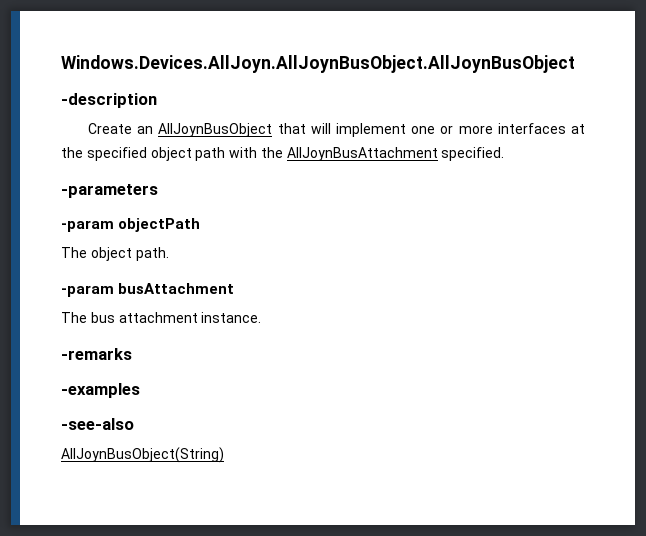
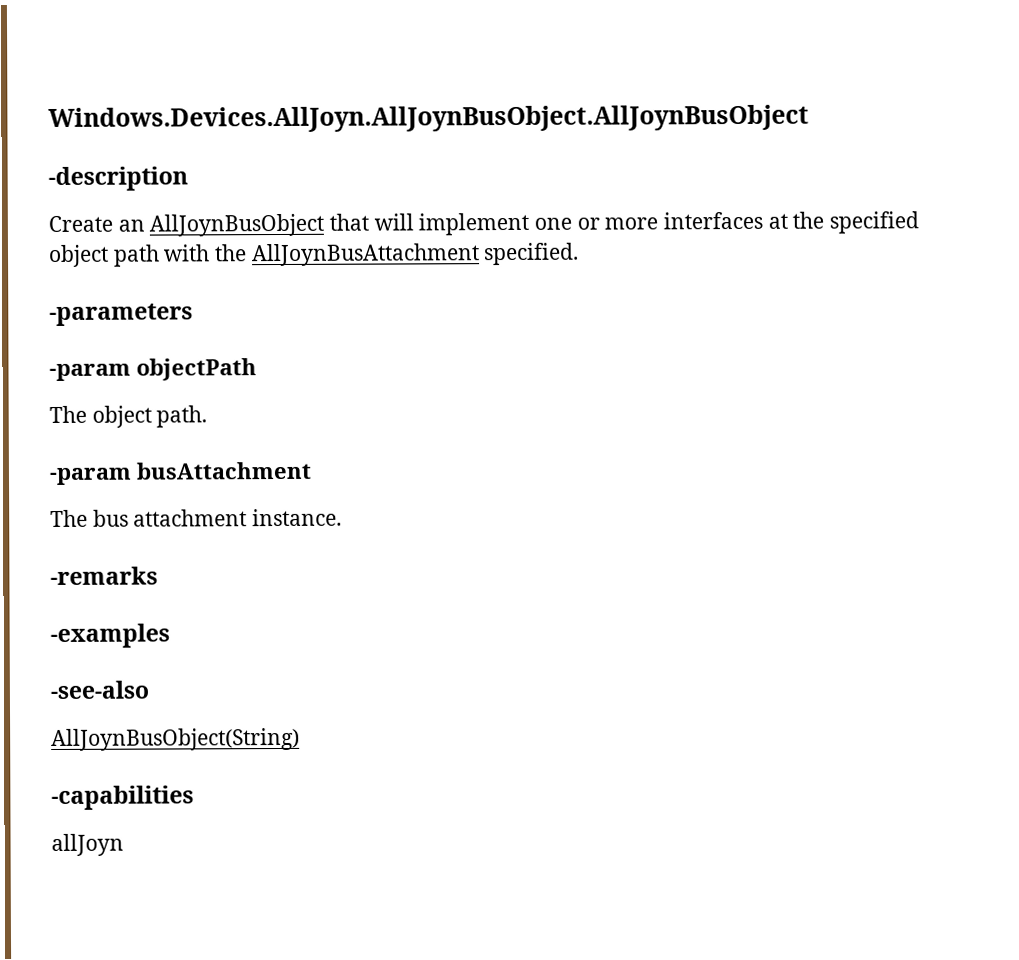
(224, 455) none -> [51,785,194,811] [51,833,124,857] // -capabilities // allJoyn

